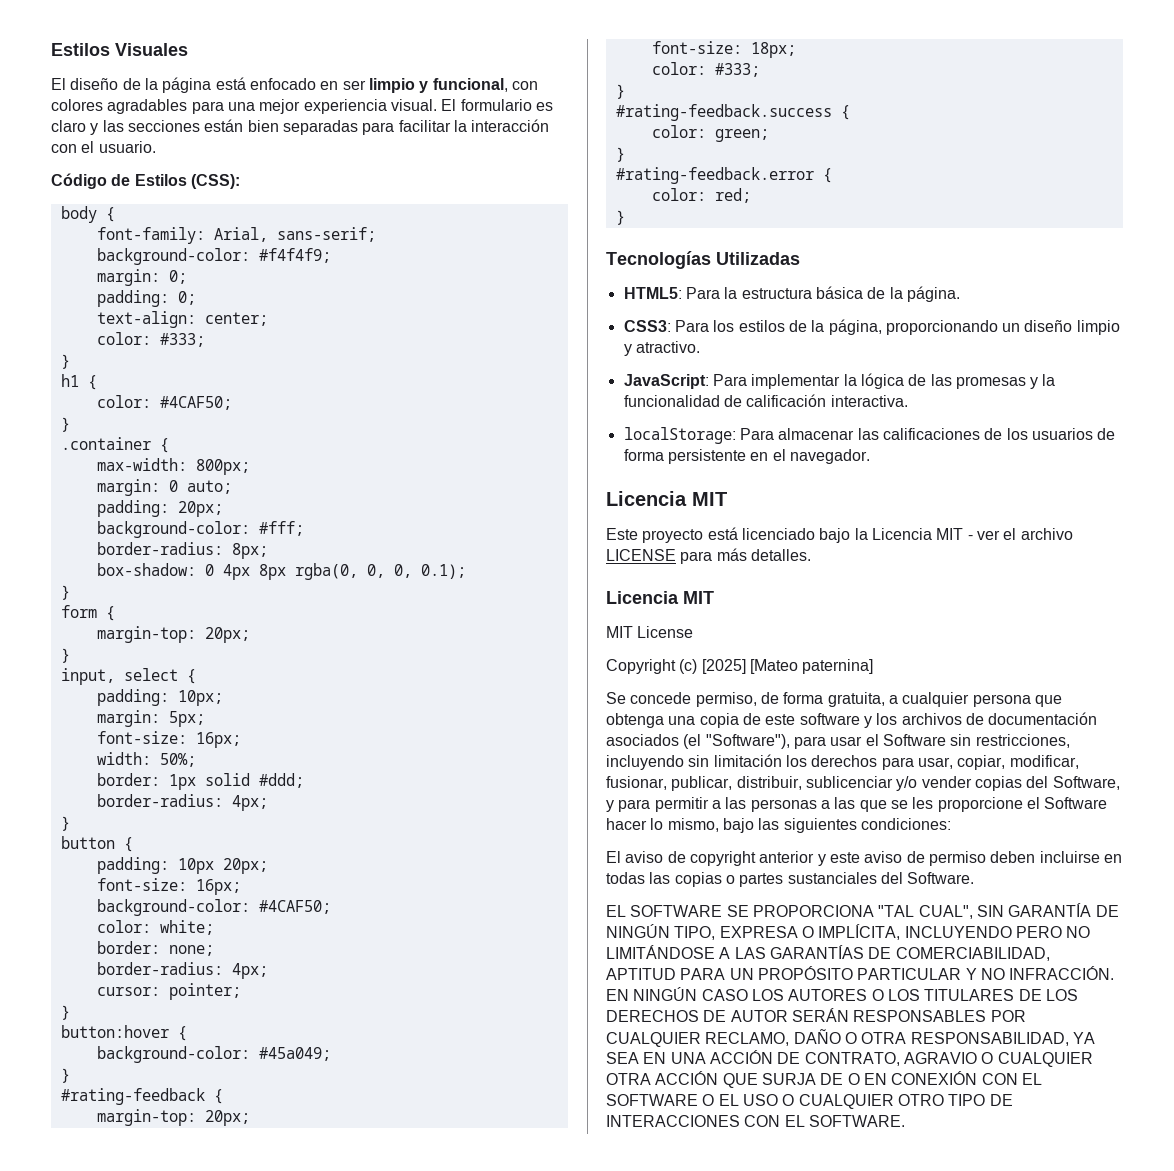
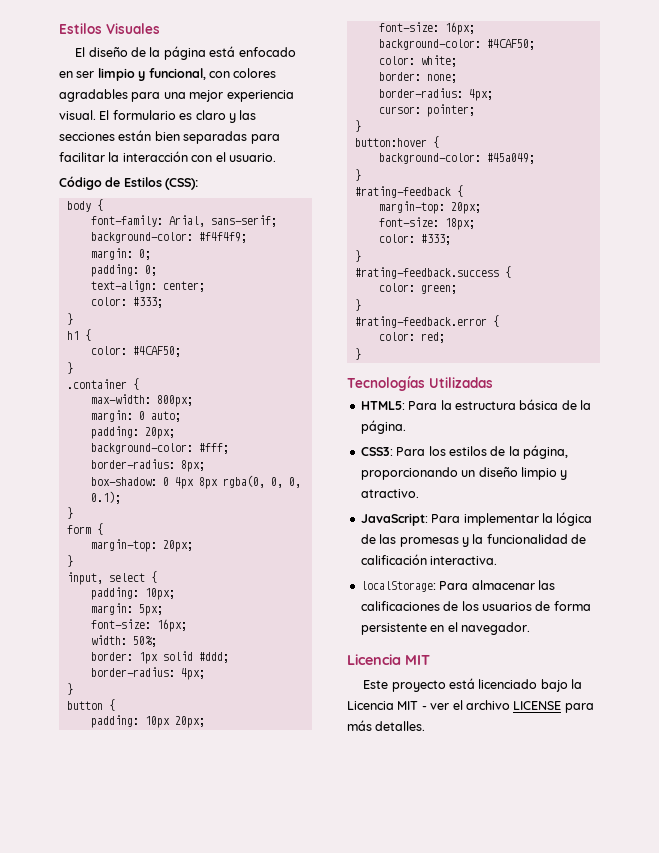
[606,591,714,604] [606,626,694,638] [606,659,874,674] [606,692,1062,707] [606,712,1098,728] [606,734,1070,749] [606,754,1079,770] [606,776,1120,791] [606,797,1108,812] [606,818,951,833] [606,851,1122,866] [606,872,975,887] [606,903,1119,919] [606,924,1091,940] [606,945,1050,961] [606,966,1115,980] [606,987,1078,1001] [606,1008,1026,1022] [606,1029,1095,1047] [606,1050,1093,1067] [606,1071,1042,1088] [606,1094,1013,1109] [606,1115,905,1127] // Licencia MIT // MIT License // Copyright (c) [2025] [Mateo paternina] // Se concede permiso, de forma gratuita, a cualquier persona que obtenga una copia de este software y los archivos de documentación asociados (el "Software"), para usar el Software sin restricciones, incluyendo sin limitación los derechos para usar, copiar, modificar, fusionar, publicar, distribuir, sublicenciar y/o vender copias del Software, y para permitir a las personas a las que se les proporcione el Software hacer lo mismo, bajo las siguientes condiciones: // El aviso de copyright anterior y este aviso de permiso deben incluirse en todas las copias o partes sustanciales del Software. // EL SOFTWARE SE PROPORCIONA "TAL CUAL", SIN GARANTÍA DE NINGÚN TIPO, EXPRESA O IMPLÍCITA, INCLUYENDO PERO NO LIMITÁNDOSE A LAS GARANTÍAS DE COMERCIABILIDAD, APTITUD PARA UN PROPÓSITO PARTICULAR Y NO INFRACCIÓN. EN NINGÚN CASO LOS AUTORES O LOS TITULARES DE LOS DERECHOS DE AUTOR SERÁN RESPONSABLES POR CUALQUIER RECLAMO, DAÑO O OTRA RESPONSABILIDAD, YA SEA EN UNA ACCIÓN DE CONTRATO, AGRAVIO O CUALQUIER OTRA ACCIÓN QUE SURJA DE O EN CONEXIÓN CON EL SOFTWARE O EL USO O CUALQUIER OTRO TIPO DE INTERACCIONES CON EL SOFTWARE. -> (426, 726) none

